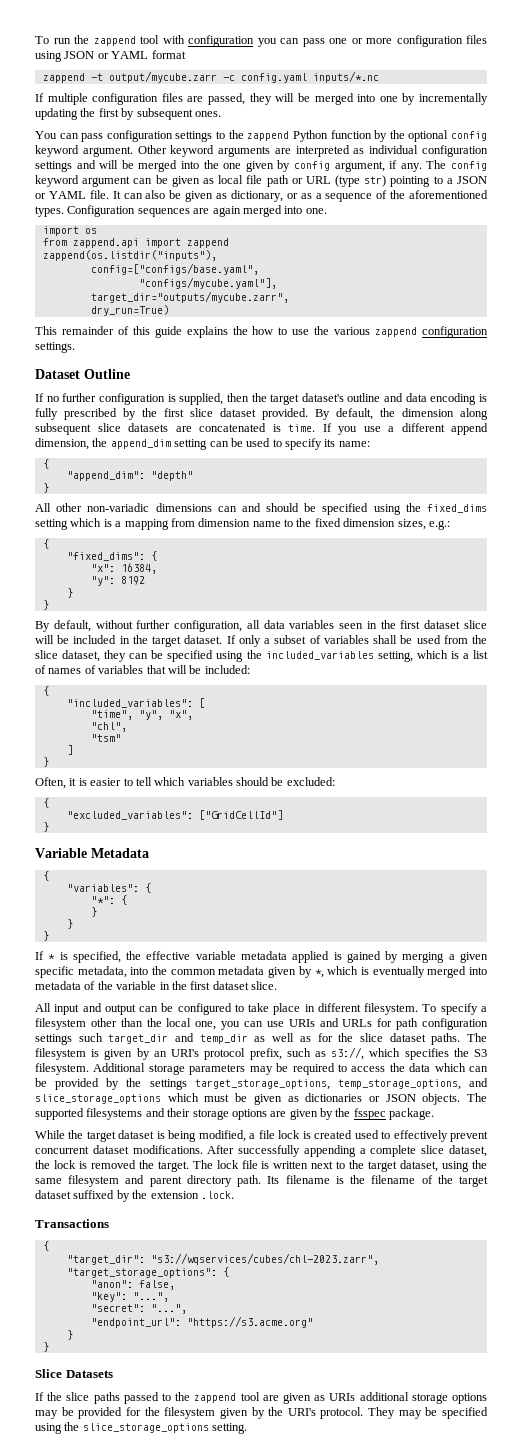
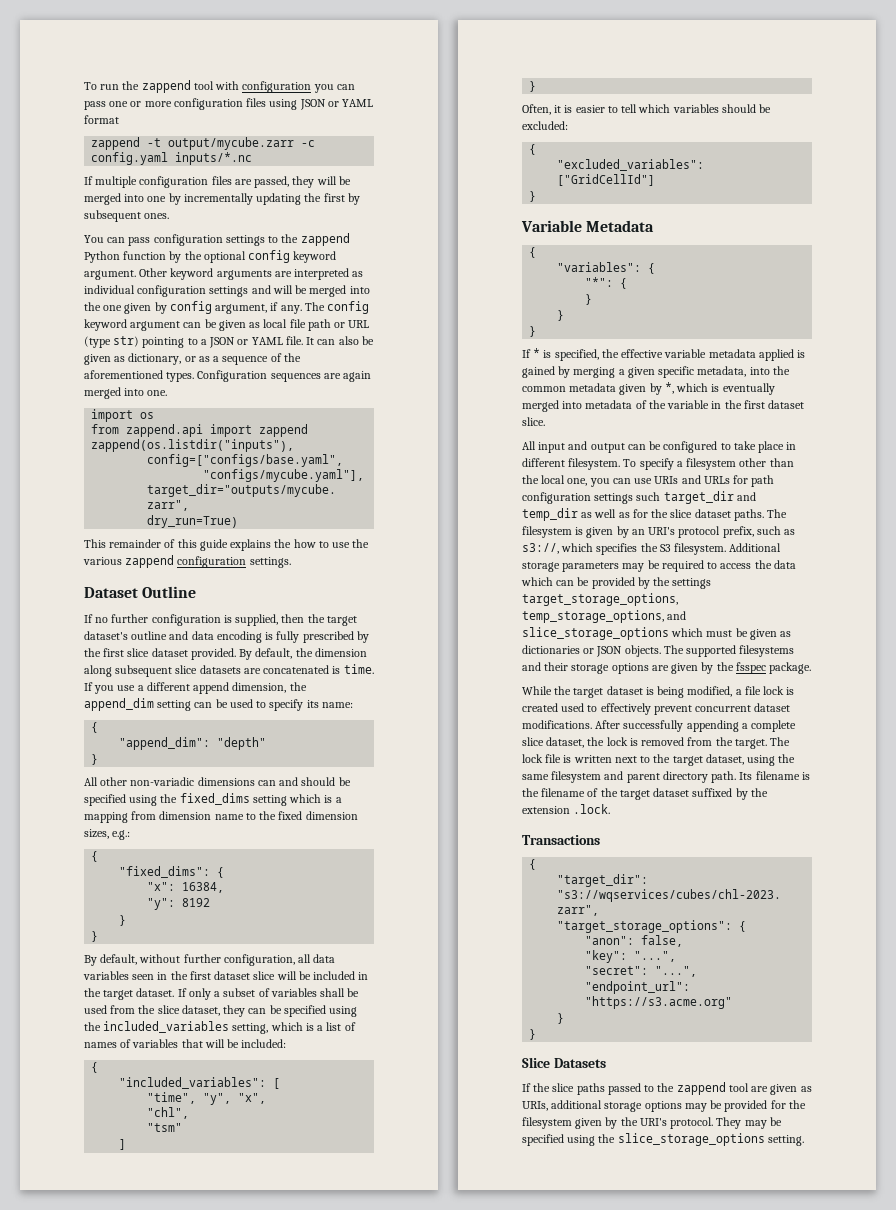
(136, 1164) none -> [687,737,713,746] from
[329,1393,356,1401] URIs -> [522,1101,548,1111] URIs,

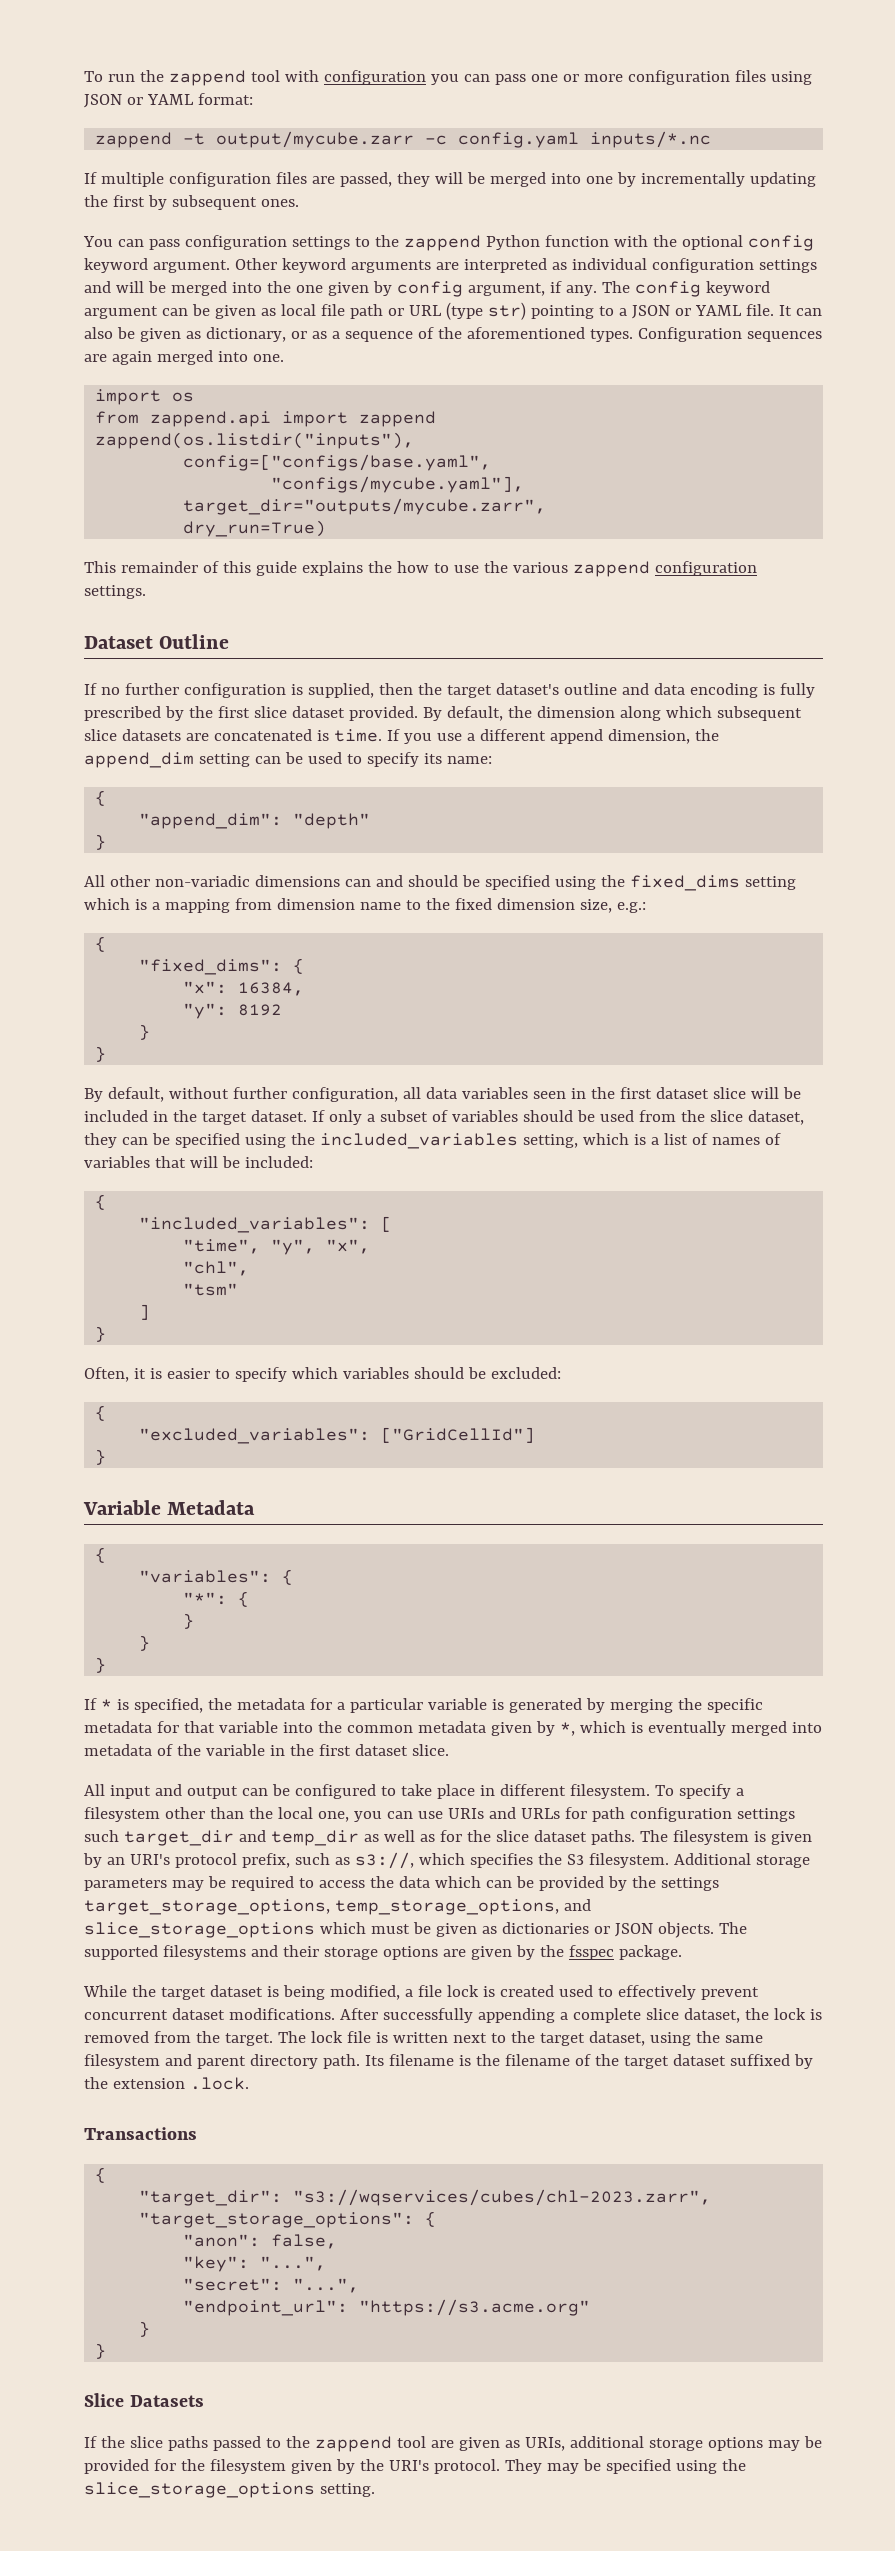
[84,115,119,124] format -> [197,93,253,105] format:
[169,251,182,263] by -> [613,235,648,247] with
(112, 671) none -> [665,706,712,718] which
[84,829,109,839] sizes, -> [579,899,612,913] size,
[320,988,346,997] shall -> [522,1110,573,1122] should
[621,104,638,113] tell -> [234,1367,287,1382] specify
[621,349,806,361] [522,366,747,378] effective variable metadata applied is gained by merging a given specific metadata, -> [236,1698,763,1713] [84,1721,278,1733] metadata for a particular variable is generated by merging the specific metadata for that variable

